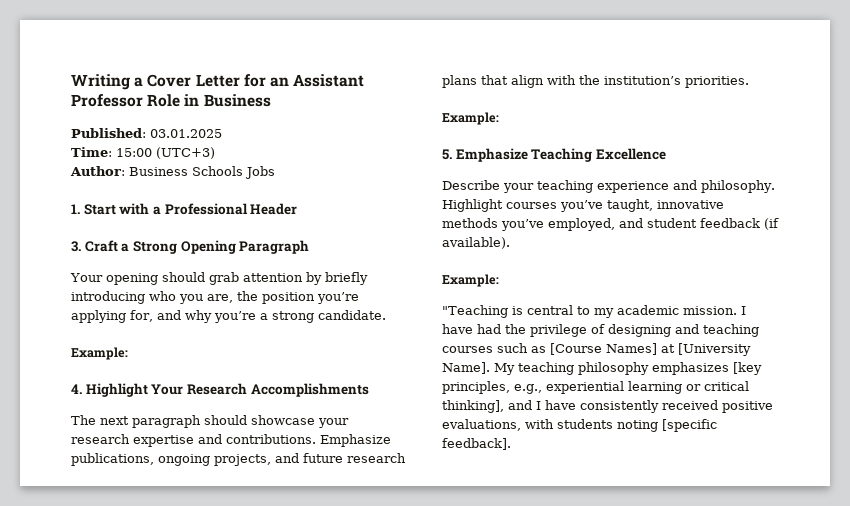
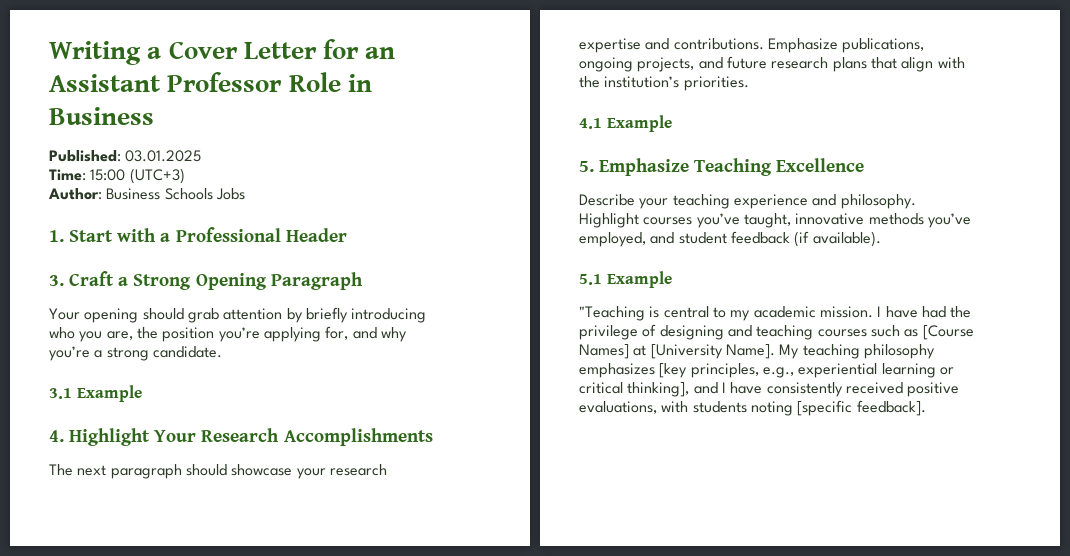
[71,347,128,360] Example: -> [49,385,142,402] 3.1 Example
[442,112,499,125] Example: -> [579,115,672,132] 4.1 Example
[442,274,499,287] Example: -> [579,271,672,288] 5.1 Example

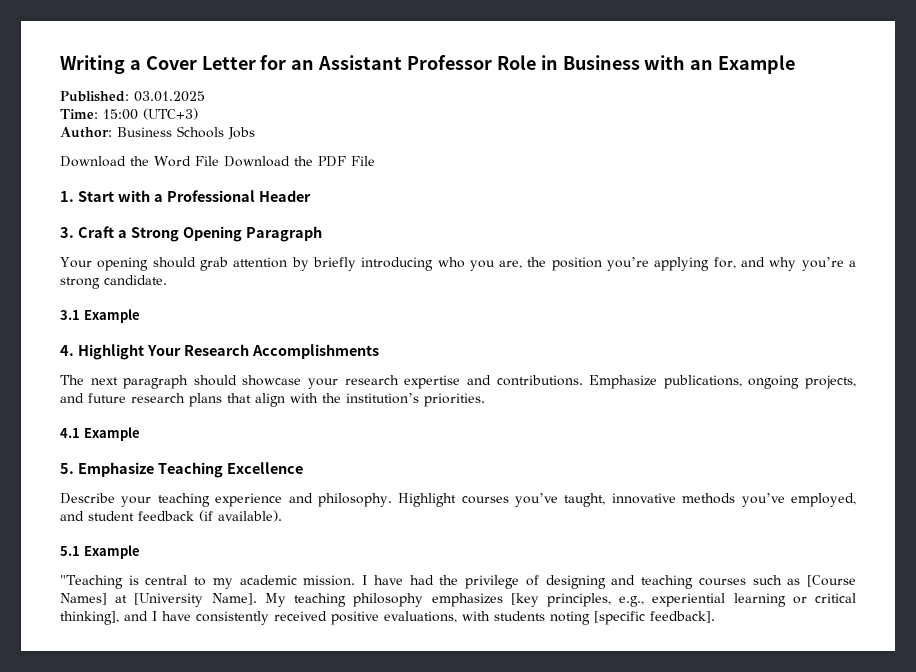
(154, 116) none -> [644,55,796,74] with an Example
(245, 194) none -> [60,156,375,167] // Download the Word File Download the PDF File

